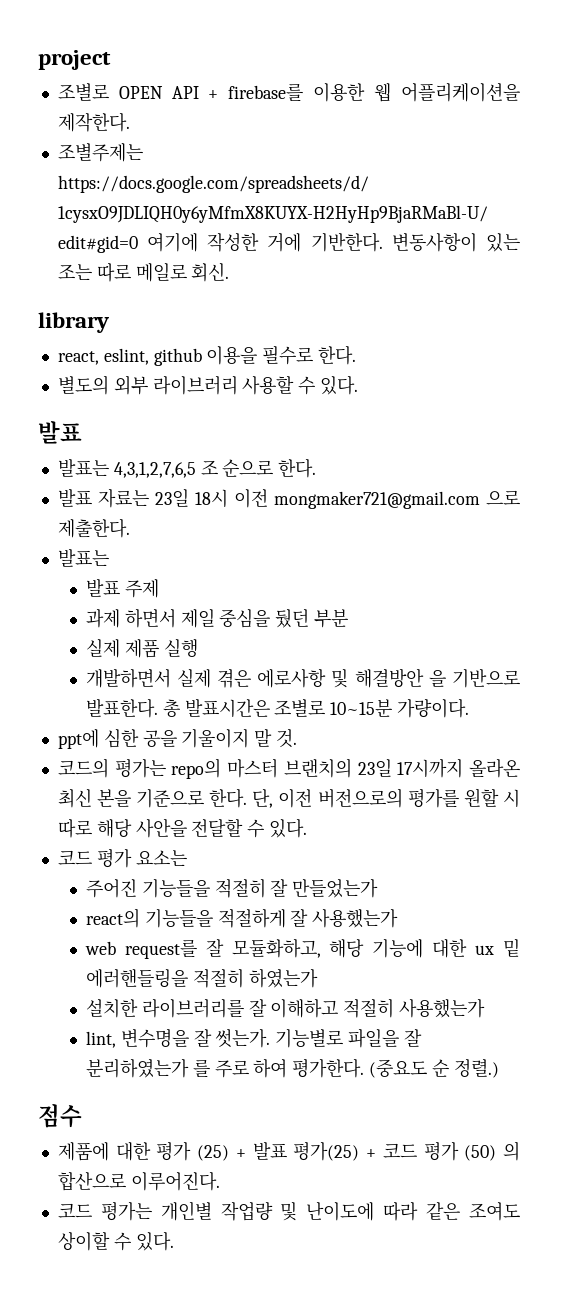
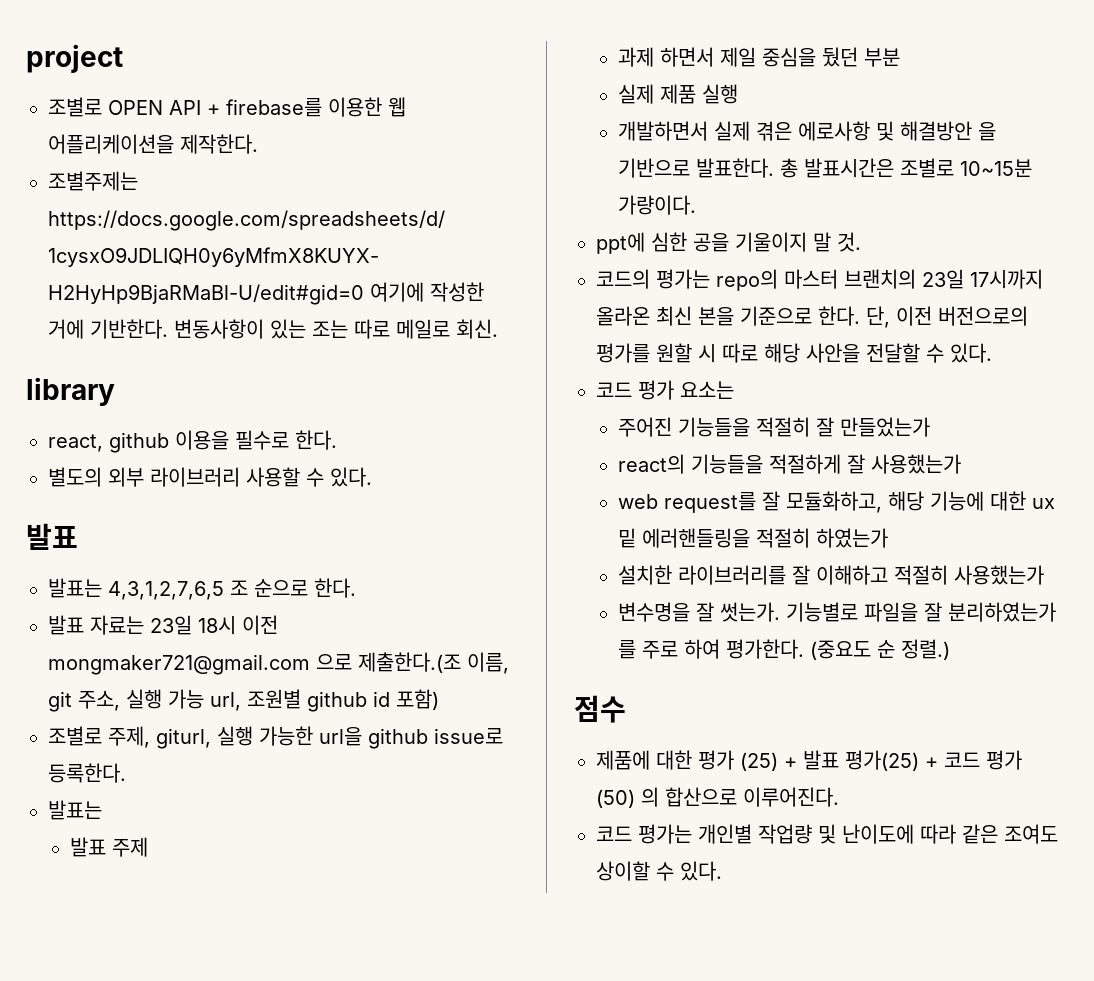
[103,348,149,365] eslint, -> (103, 443) none
[57,518,130,538] 제출한다. -> [358,652,509,674] [48,689,439,712] [48,726,503,749] [48,763,126,783] 제출한다.(조 이름, git 주소, 실행 가능 url, 조원별 github id 포함) // 조별로 주제, giturl, 실행 가능한 url을 github issue로 등록한다.
[85,1031,116,1048] lint, -> (1045, 575) none

